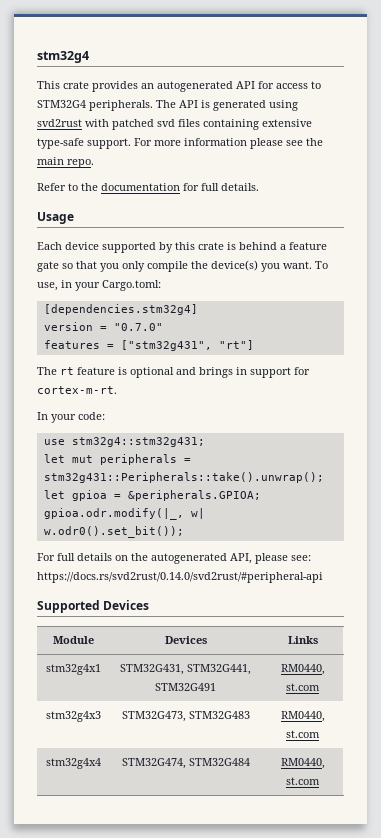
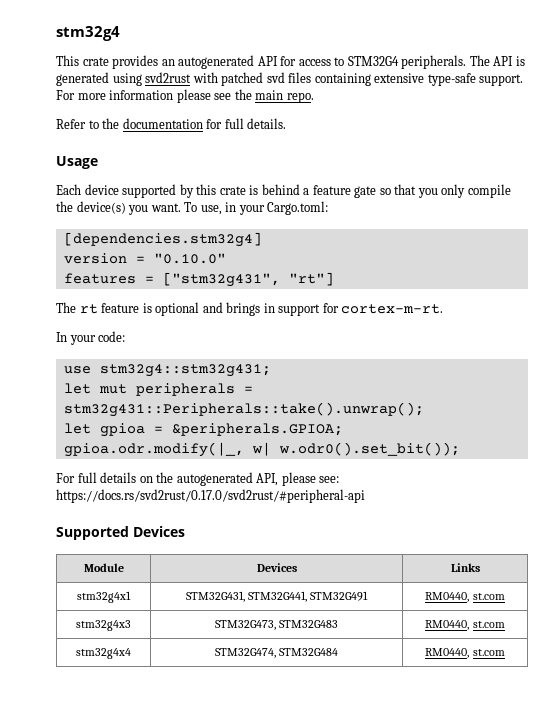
[113,323,163,331] "0.7.0" -> [153,253,226,264] "0.10.0"
[37,572,323,583] https://docs.rs/svd2rust/0.14.0/svd2rust/#peripheral-api -> [56,489,365,503] https://docs.rs/svd2rust/0.17.0/svd2rust/#peripheral-api

